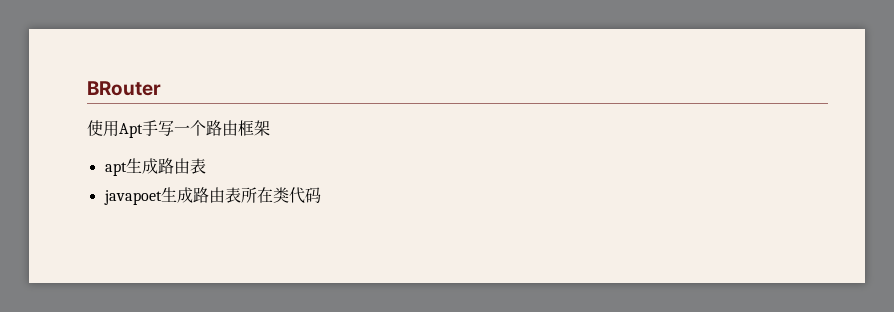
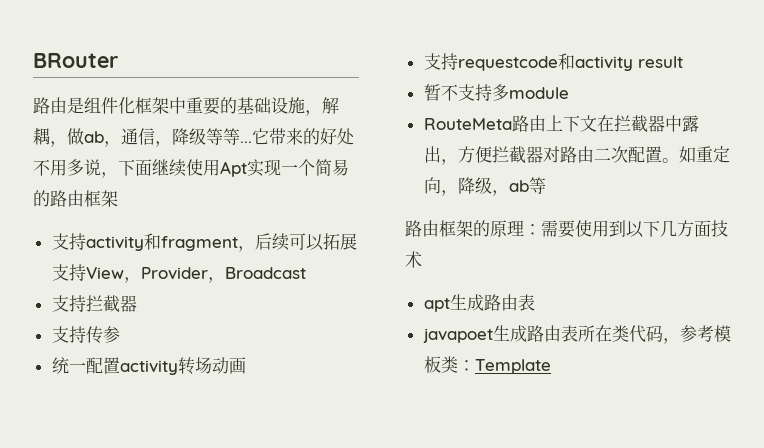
[87,120,270,138] 使用Apt手写一个路由框架 -> [33,97,339,116] [33,127,354,147] [33,159,349,178] [33,190,118,207] [51,233,357,252] [51,264,306,283] [51,295,137,313] [51,326,120,344] [51,357,246,375] [423,53,683,71] [423,84,569,101] [423,115,699,133] [423,146,730,165] [423,177,546,196] [405,220,728,238] [405,251,422,268] 路由是组件化框架中重要的基础设施，解耦，做ab，通信，降级等等...它带来的好处不用多说，下面继续使用Apt实现一个简易的路由框架 // 支持activity和fragment，后续可以拓展支持View，Provider，Broadcast // 支持拦截器 // 支持传参 // 统一配置activity转场动画 // 支持requestcode和activity result // 暂不支持多module // RouteMeta路由上下文在拦截器中露出，方便拦截器对路由二次配置。如重定向，降级，ab等 // 路由框架的原理：需要使用到以下几方面技术
(321, 195) none -> [662,325,731,344] [423,356,551,374] ，参考模板类：Template

